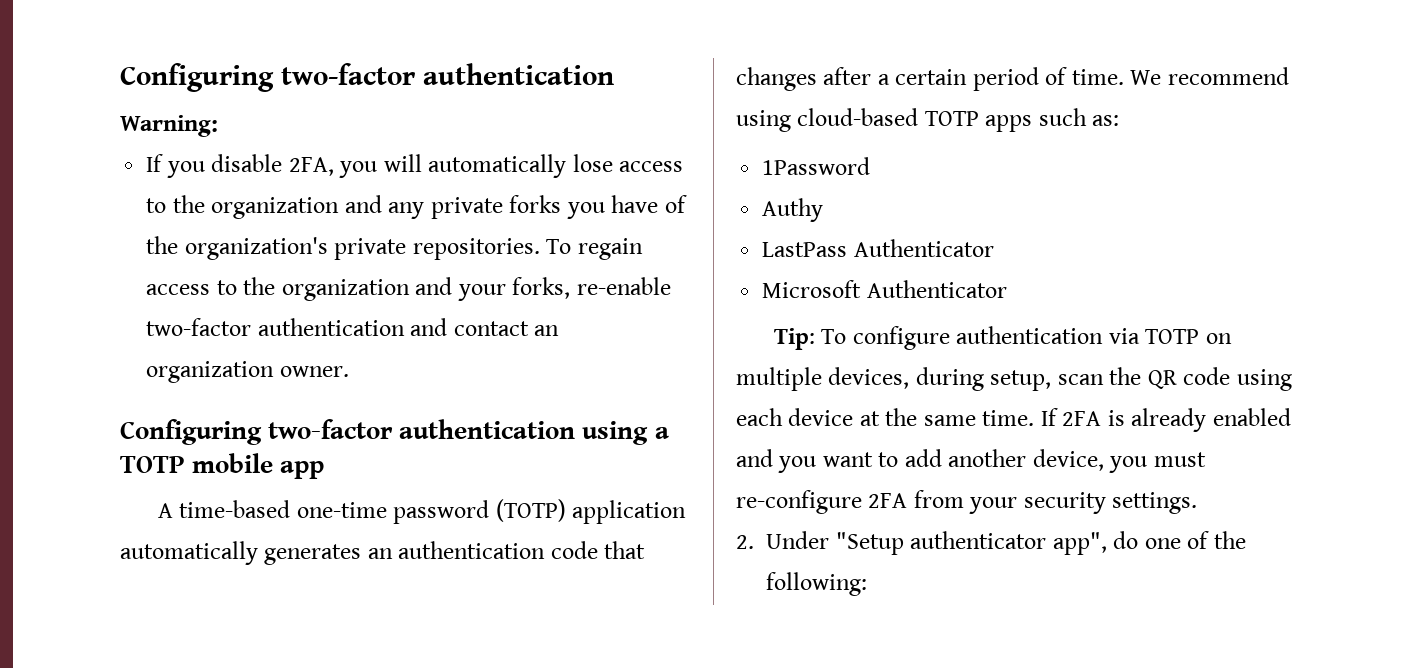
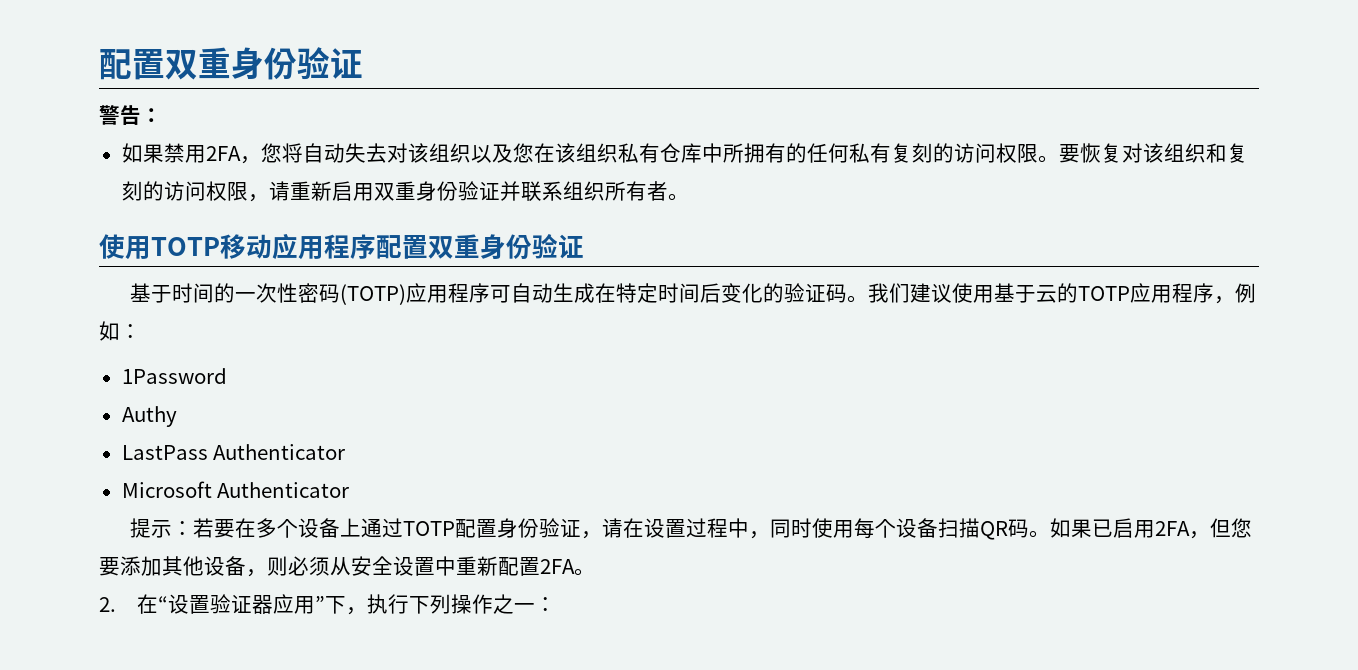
[120,63,614,92] [120,115,218,137] [146,154,684,178] [146,195,687,219] [146,236,643,260] [146,277,671,301] [146,318,560,336] [146,361,349,383] [120,419,669,445] [120,453,325,479] [157,499,687,524] [120,541,646,565] [736,67,1289,91] [736,108,1120,132] Configuring two-factor authentication // Warning: // If you disable 2FA, you will automatically lose access to the organization and any private forks you have of the organization's private repositories. To regain access to the organization and your forks, re-enable two-factor authentication and contact an organization owner. // Configuring two-factor authentication using a TOTP mobile app // A time-based one-time password (TOTP) application automatically generates an authentication code that changes after a certain period of time. We recommend using cloud-based TOTP apps such as: -> [99,47,363,80] [99,105,162,125] [121,143,1248,164] [121,181,689,202] [99,233,584,260] [130,283,1257,305] [99,321,141,341] 配置双重身份验证 // 警告： // 如果禁用2FA，您将自动失去对该组织以及您在该组织私有仓库中所拥有的任何私有复刻的访问权限。要恢复对该组织和复刻的访问权限，请重新启用双重身份验证并联系组织所有者。 // 使用TOTP移动应用程序配置双重身份验证 // 基于时间的一次性密码(TOTP)应用程序可自动生成在特定时间后变化的验证码。我们建议使用基于云的TOTP应用程序，例如：
[773,326,1232,350] [736,367,1292,391] [736,408,1291,432] [736,449,1206,473] [736,490,1198,514] [736,531,1246,555] [766,572,868,596] Tip: To configure authentication via TOTP on multiple devices, during setup, scan the QR code using each device at the same time. If 2FA is already enabled and you want to add another device, you must re-configure 2FA from your security settings. // 2. Under "Setup authenticator app", do one of the following: -> [130,518,1253,540] [99,556,595,577] [99,594,556,615] 提示：若要在多个设备上通过TOTP配置身份验证，请在设置过程中，同时使用每个设备扫描QR码。如果已启用2FA，但您要添加其他设备，则必须从安全设置中重新配置2FA。 // 2.在“设置验证器应用”下，执行下列操作之一：

